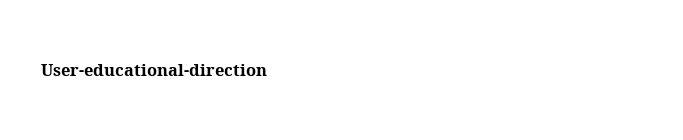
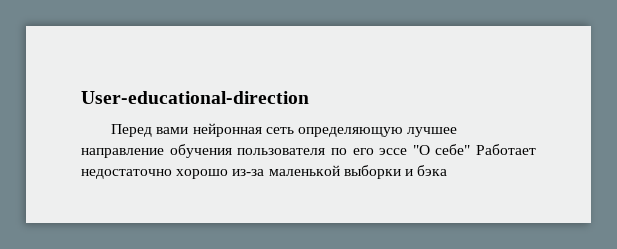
(267, 70) none -> [111,123,458,137] [81,144,536,158] [81,165,448,179] // Перед вами нейронная сеть определяющую лучшее направление обучения пользователя по его эссе "О себе" Работает недостаточно хорошо из-за маленькой выборки и бэка

